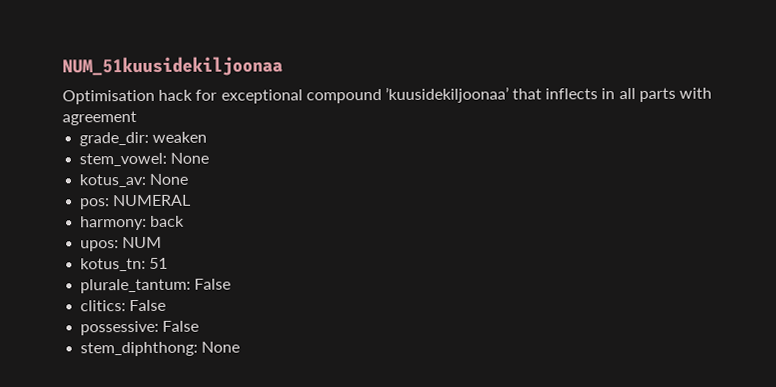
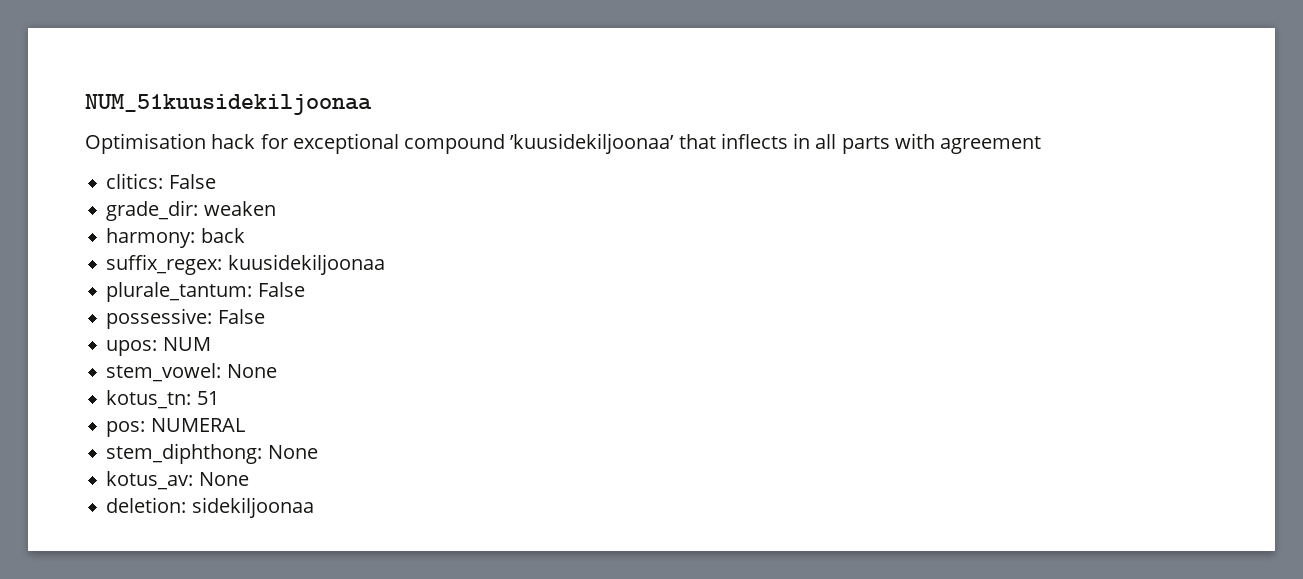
(137, 118) none -> [106,173,216,189] // clitics: False
[79,152,210,167] [79,173,189,188] [80,194,192,210] [80,215,186,231] [80,236,163,252] [80,257,169,272] [80,278,232,294] [80,299,167,312] [80,320,200,336] [80,341,241,357] stem_vowel: None // kotus_av: None // pos: NUMERAL // harmony: back // upos: NUM // kotus_tn: 51 // plurale_tantum: False // clitics: False // possessive: False // stem_diphthong: None -> [106,228,245,248] [106,254,385,275] [106,282,305,302] [106,308,265,329] [106,337,211,356] [106,363,277,382] [106,390,219,409] [106,418,245,437] [106,443,318,464] [106,471,249,490] [106,497,314,518] harmony: back // suffix_regex: kuusidekiljoonaa // plurale_tantum: False // possessive: False // upos: NUM // stem_vowel: None // kotus_tn: 51 // pos: NUMERAL // stem_diphthong: None // kotus_av: None // deletion: sidekiljoonaa

